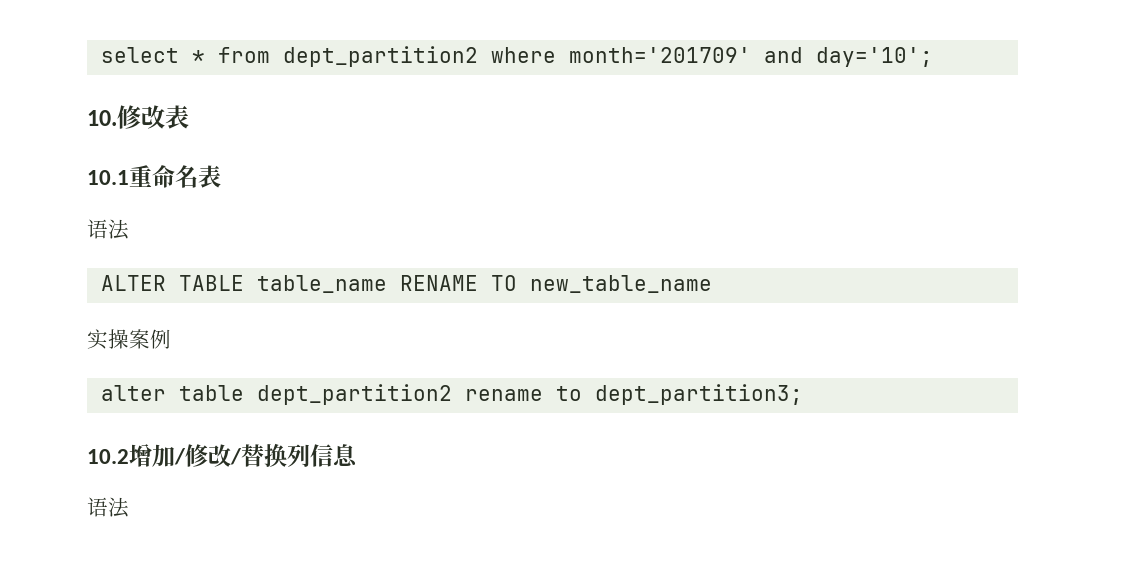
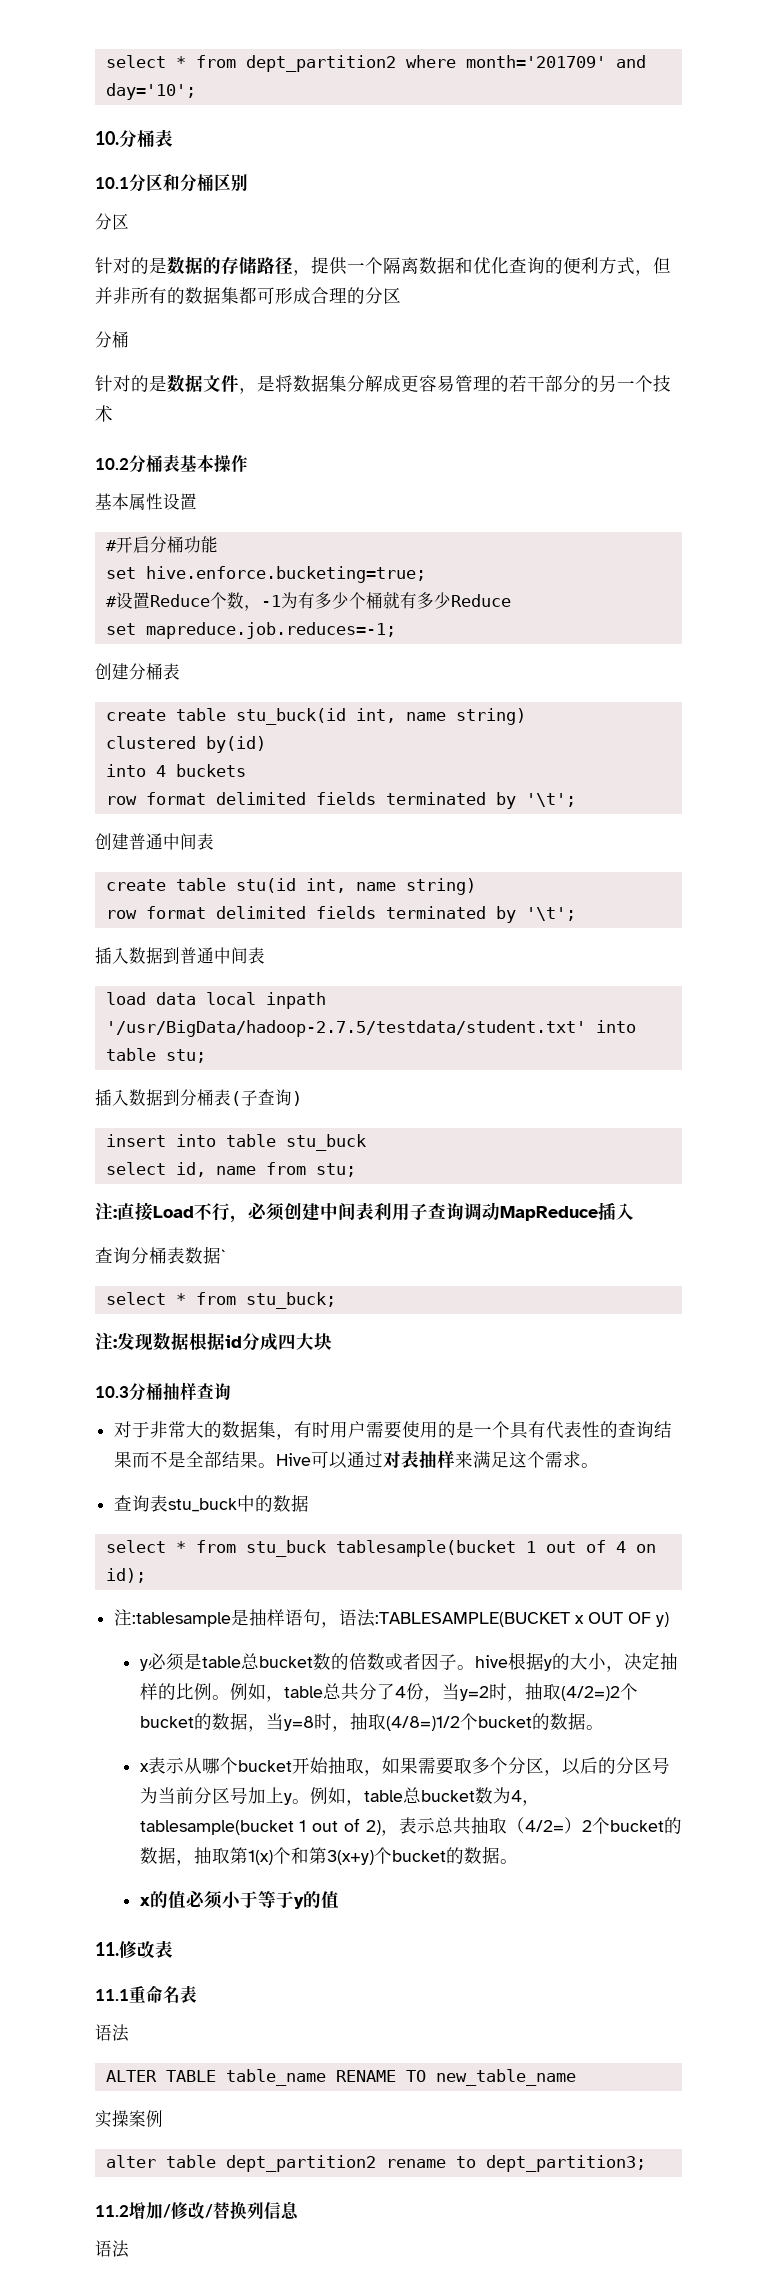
(117, 118) none -> [119,129,173,148] [95,174,248,192] [95,213,129,230] [95,256,671,276] [95,286,401,304] [95,331,129,348] [95,374,671,394] [95,405,113,422] [95,454,248,473] [95,493,197,510] [105,536,218,553] [105,566,426,583] [105,592,511,611] [105,622,396,639] [95,663,180,680] [105,708,526,725] [105,736,266,753] [105,764,246,777] [105,792,576,809] [95,833,214,850] [105,878,476,895] [105,906,576,923] [95,947,265,964] [105,992,326,1009] [105,1020,636,1037] [105,1048,206,1063] [95,1089,302,1106] [105,1134,366,1151] [105,1162,356,1177] [95,1202,634,1223] [95,1246,226,1264] [105,1292,336,1309] [95,1332,332,1351] [95,1382,231,1401] [114,1420,673,1440] [114,1450,600,1469] [114,1494,310,1512] [105,1540,656,1557] [105,1568,146,1583] [114,1609,670,1628] [139,1652,678,1672] [139,1683,638,1702] [139,1712,604,1732] [139,1757,670,1776] [139,1787,540,1806] [139,1817,682,1836] [139,1846,518,1866] [139,1890,339,1909] [95,1942,119,1956] 分桶表 // 10.1分区和分桶区别 // 分区 // 针对的是数据的存储路径，提供一个隔离数据和优化查询的便利方式，但并非所有的数据集都可形成合理的分区 // 分桶 // 针对的是数据文件，是将数据集分解成更容易管理的若干部分的另一个技术 // 10.2分桶表基本操作 // 基本属性设置 // #开启分桶功能 // set hive.enforce.bucketing=true; // #设置Reduce个数，-1为有多少个桶就有多少Reduce // set mapreduce.job.reduces=-1; // 创建分桶表 // create table stu_buck(id int, name string) // clustered by(id) // into 4 buckets // row format delimited fields terminated by '\t'; // 创建普通中间表 // create table stu(id int, name string) // row format delimited fields terminated by '\t'; // 插入数据到普通中间表 // load data local inpath '/usr/BigData/hadoop-2.7.5/testdata/student.txt' into table stu; // 插入数据到分桶表(子查询) // insert into table stu_buck // select id, name from stu; // 注:直接Load不行，必须创建中间表利用子查询调动MapReduce插入 // 查询分桶表数据` // select * from stu_buck; // 注:发现数据根据id分成四大块 // 10.3分桶抽样查询 // 对于非常大的数据集，有时用户需要使用的是一个具有代表性的查询结果而不是全部结果。Hive可以通过对表抽样来满足这个需求。 // 查询表stu_buck中的数据 // select * from stu_buck tablesample(bucket 1 out of 4 on id); // 注:tablesample是抽样语句，语法:TABLESAMPLE(BUCKET x OUT OF y) // y必须是table总bucket数的倍数或者因子。hive根据y的大小，决定抽样的比例。例如，table总共分了4份，当y=2时，抽取(4/2=)2个bucket的数据，当y=8时，抽取(4/8=)1/2个bucket的数据。 // x表示从哪个bucket开始抽取，如果需要取多个分区，以后的分区号为当前分区号加上y。例如，table总bucket数为4，tablesample(bucket 1 out of 2)，表示总共抽取（4/2=）2个bucket的数据，抽取第1(x)个和第3(x+y)个bucket的数据。 // x的值必须小于等于y的值 // 11.
[87,170,129,185] 10.1 -> [95,1989,129,2001] 11.1
[87,449,129,464] 10.2 -> [95,2205,129,2217] 11.2

